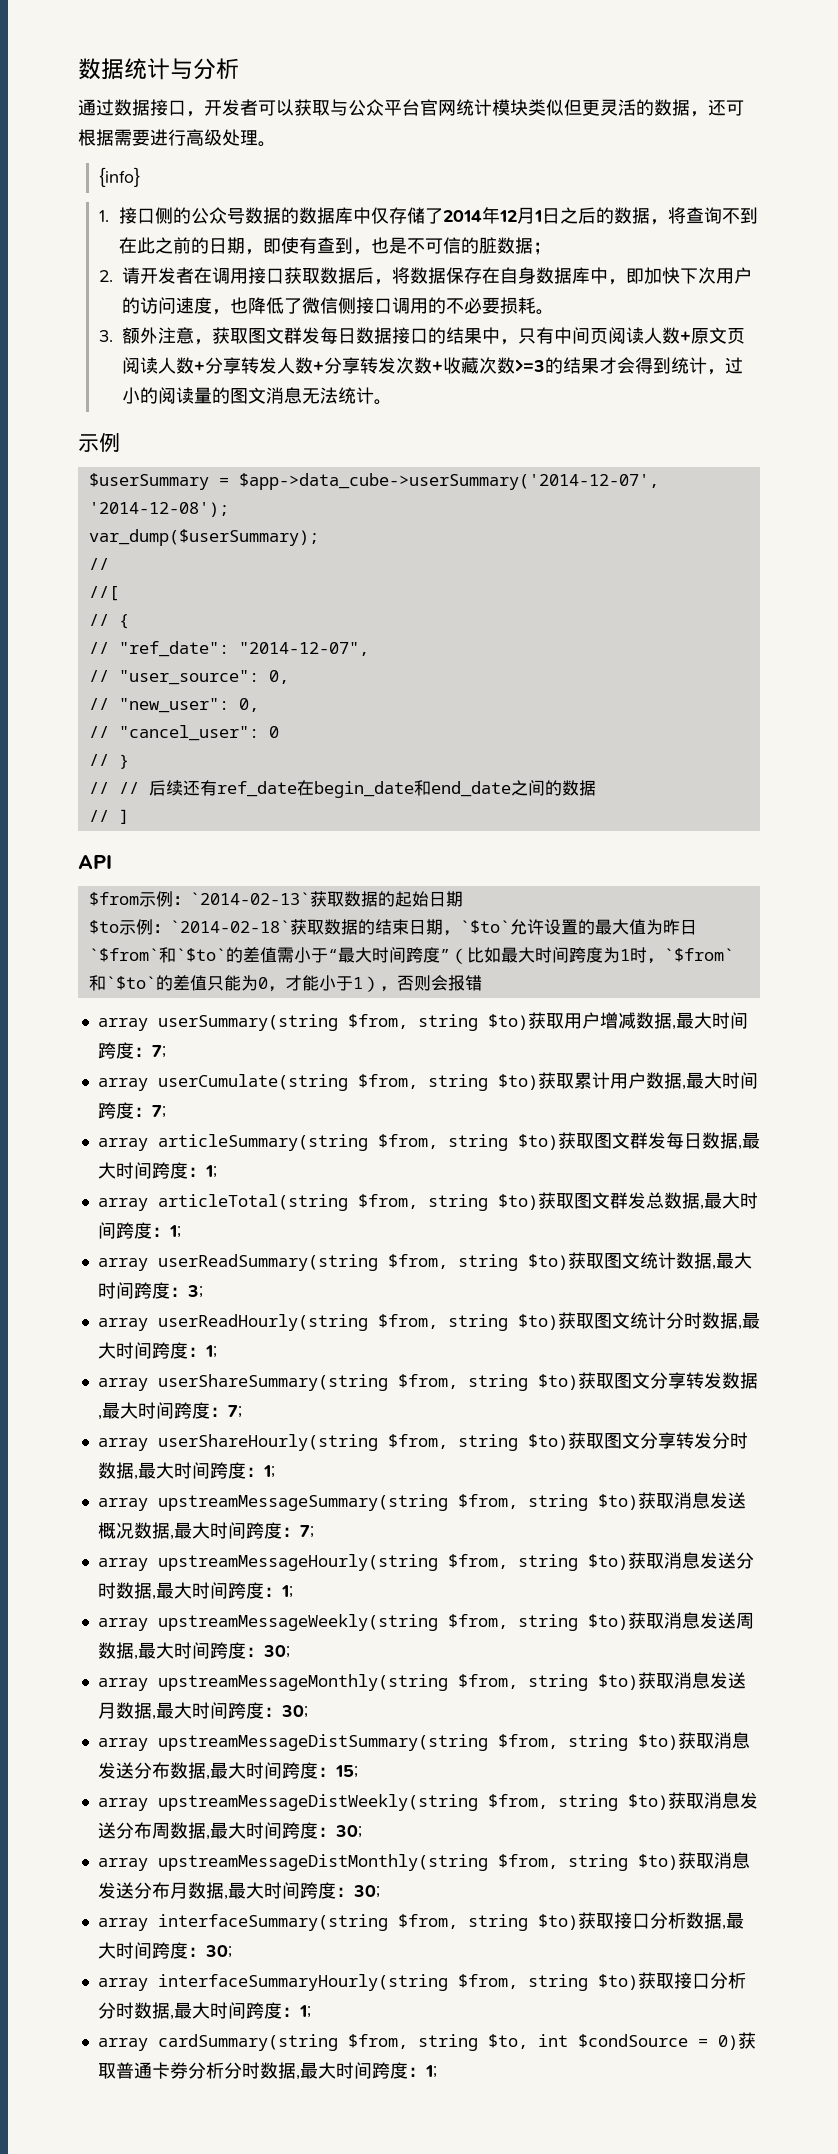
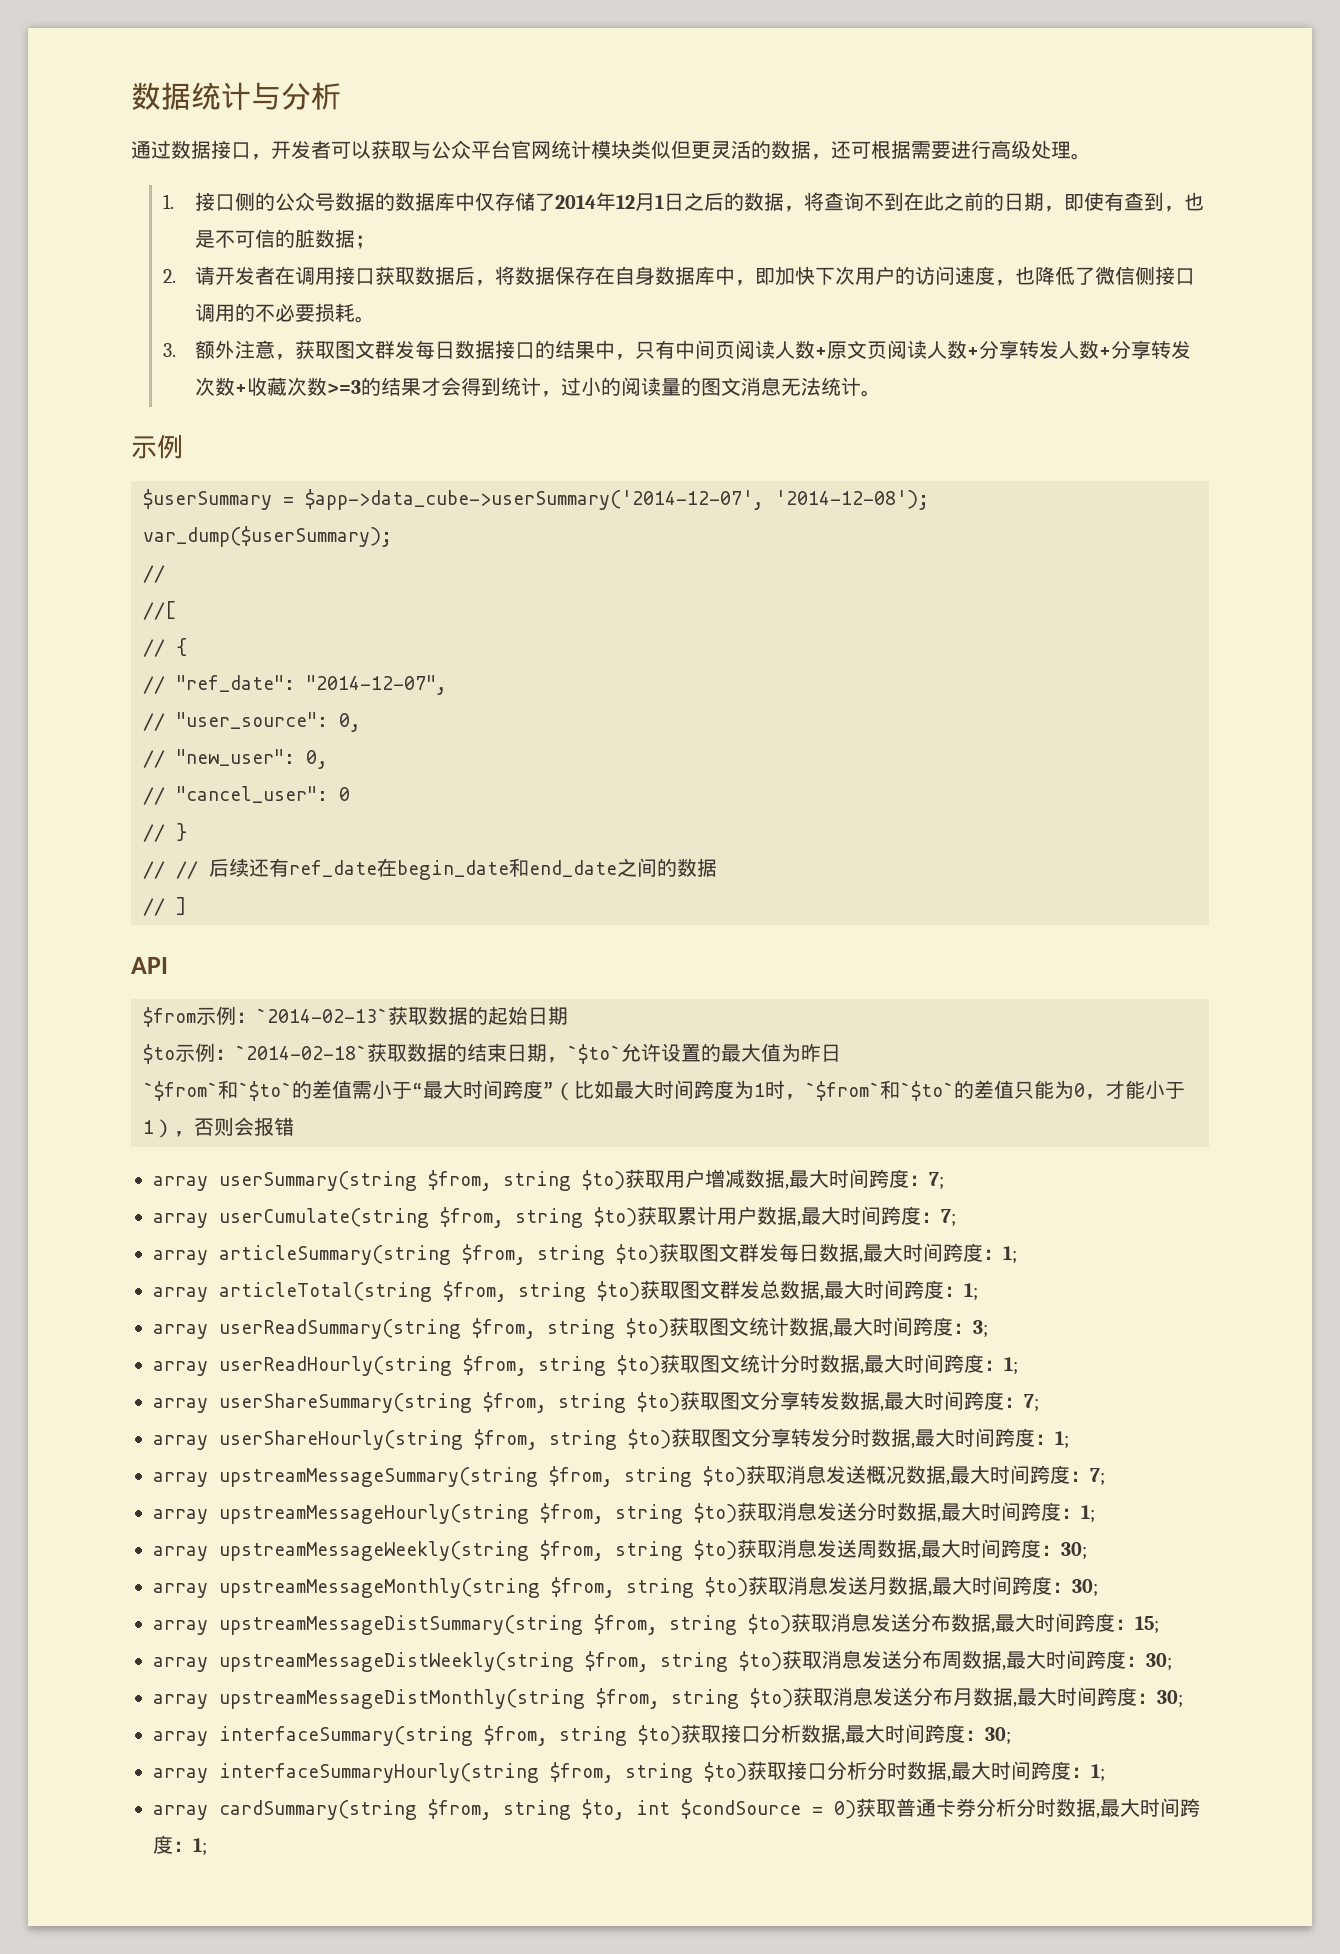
[98,167,140,187] // {info} -> (1091, 156) none

